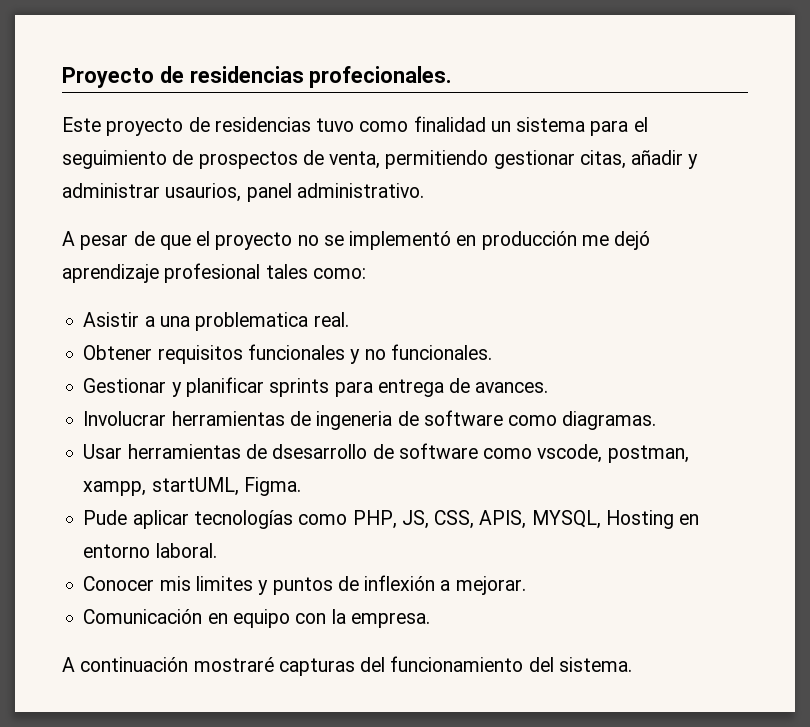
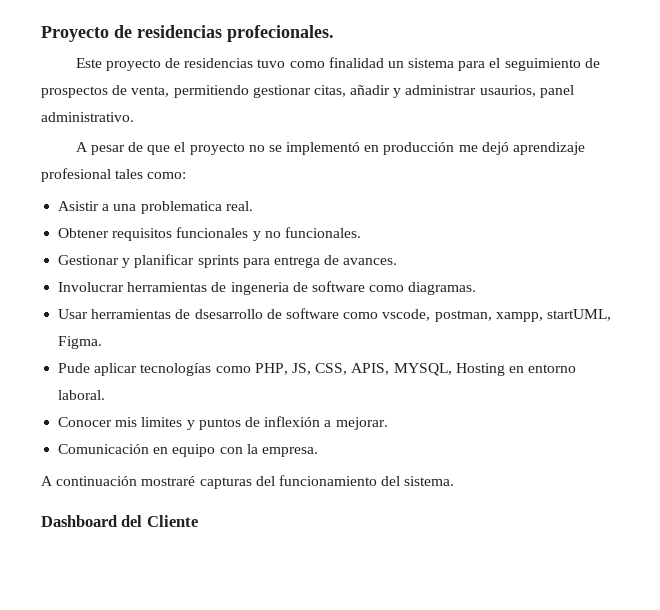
(632, 664) none -> [41,515,198,527] // Dashboard del Cliente

